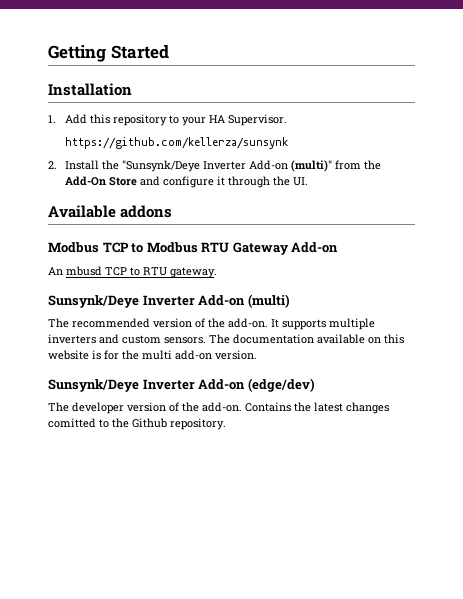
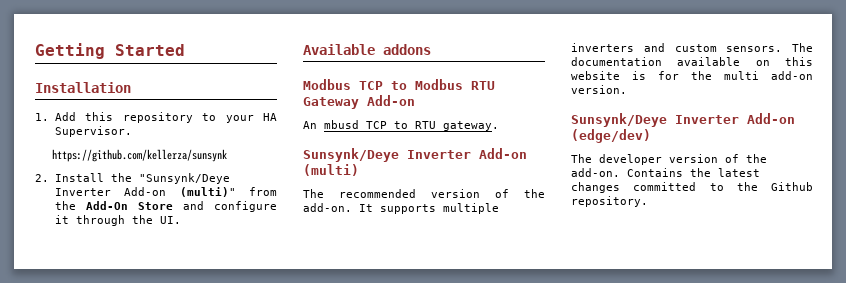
[48,418,96,428] comitted -> [633,182,697,191] committed

